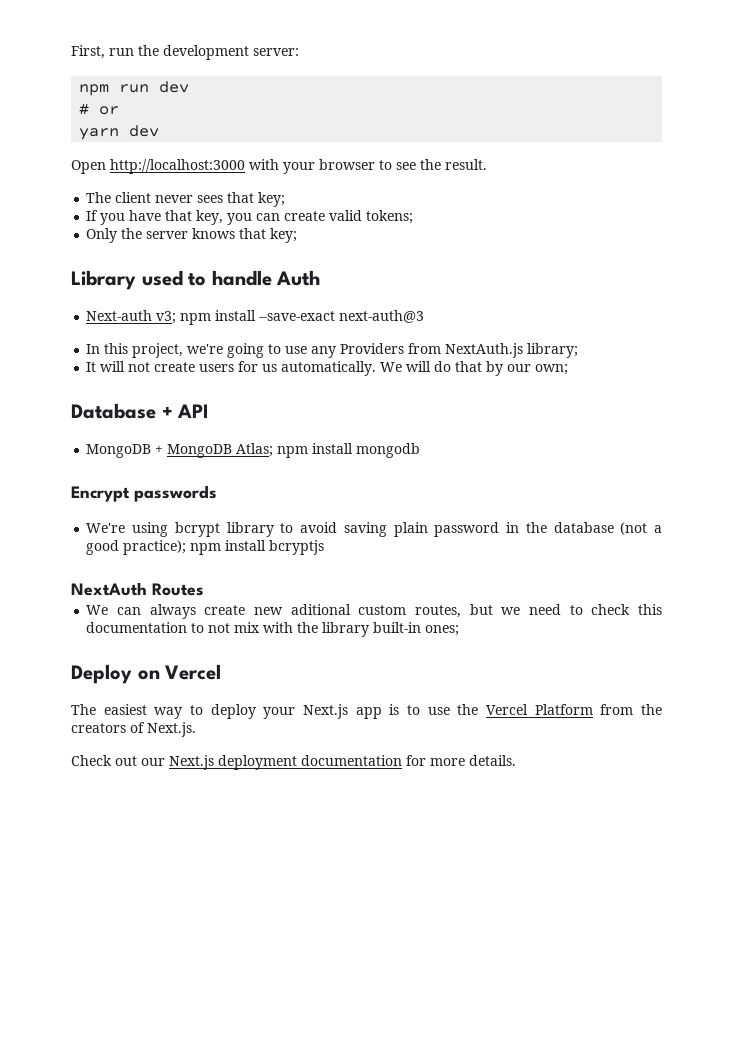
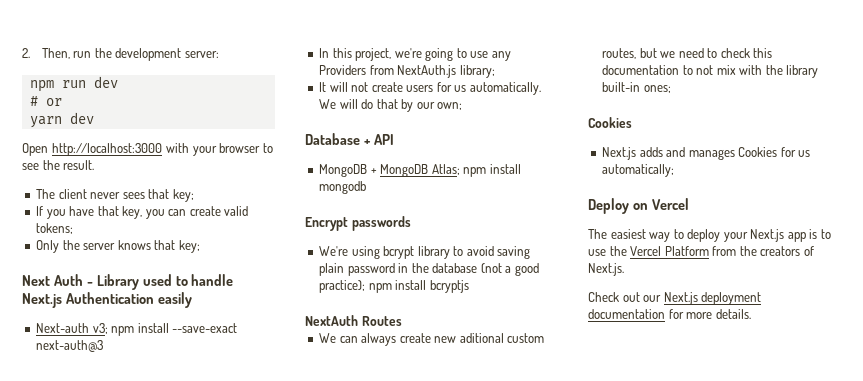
[71,45,105,59] First, -> [22,48,70,59] 2. Then,
(298, 235) none -> [22,274,93,286] Next Auth -
[276,270,321,286] Auth -> [22,292,192,308] Next.js Authentication easily
(460, 630) none -> [588,117,632,128] [602,147,811,160] [602,164,675,177] // Cookies // Next.js adds and manages Cookies for us automatically;

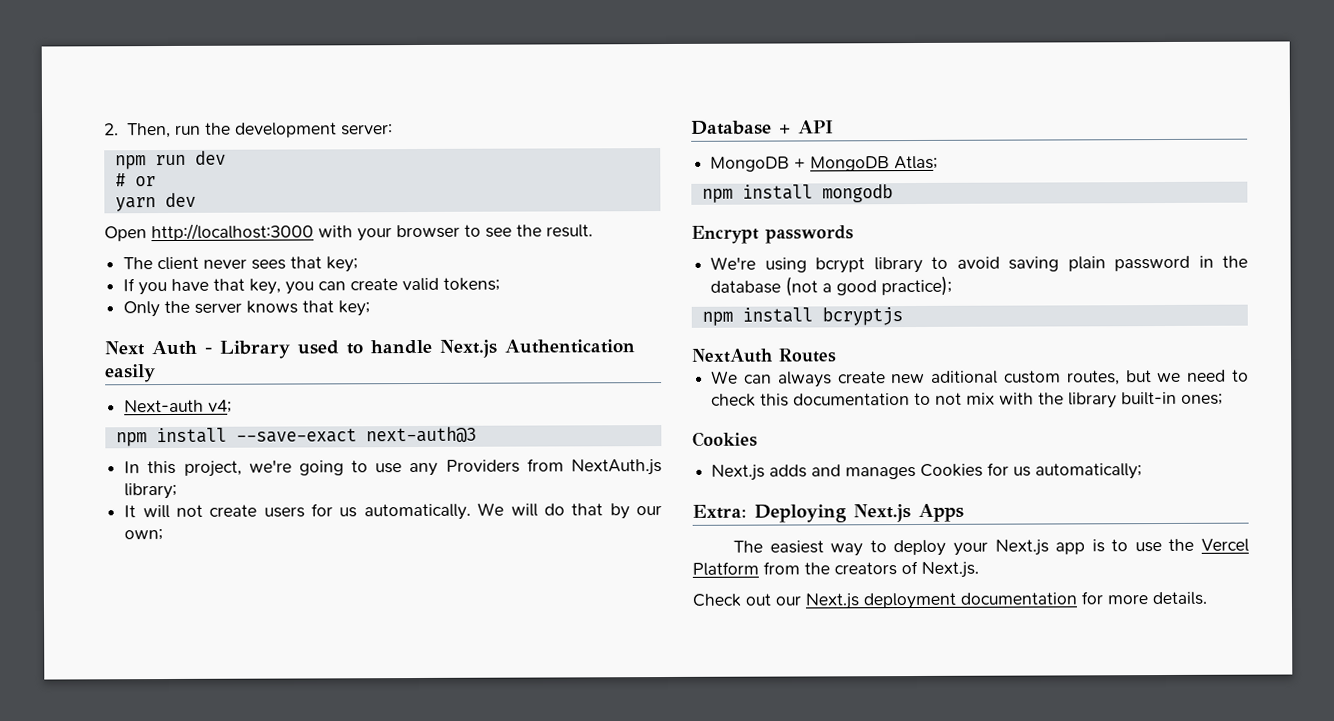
[92,323,108,334] v3; -> [208,399,233,413] v4; //
(460, 169) none -> (939, 162) //
(366, 286) none -> (953, 286) //
[588,198,689,214] Deploy on Vercel -> [692,503,964,523] Extra: Deploying Next.js Apps

